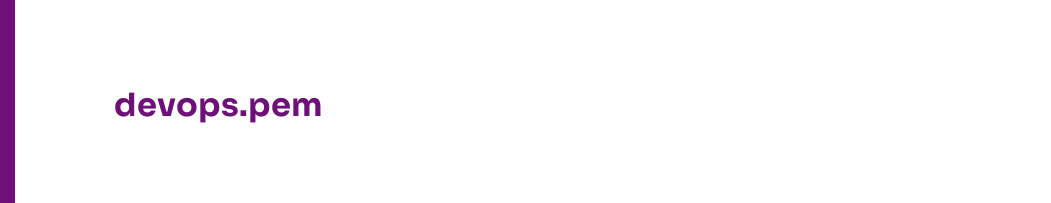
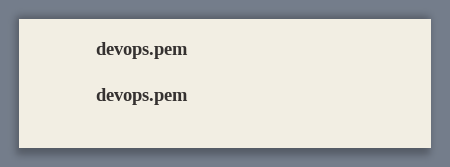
[114,92,322,123] devops.pem -> [96,42,188,59] [96,88,188,105] devops.pem // devops.pem

